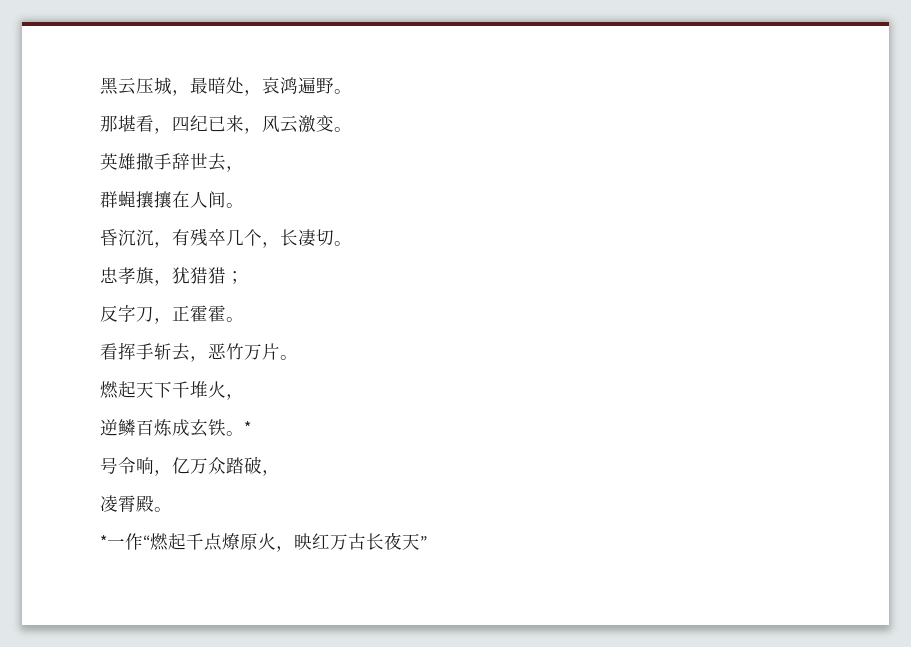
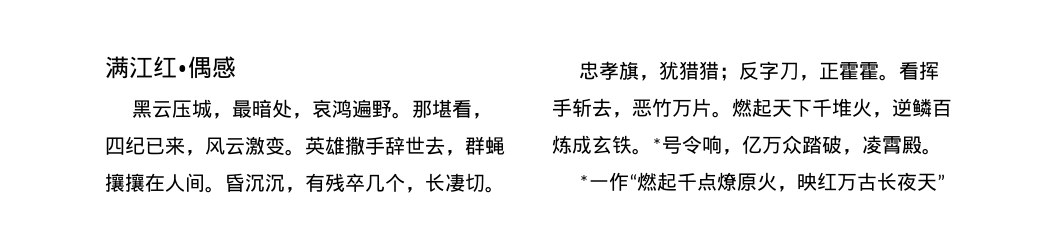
(100, 86) none -> [105,56,236,79] 满江红•偶感 //
(352, 91) // -> (412, 115) none
(352, 129) // -> (305, 152) none
(244, 169) // -> (465, 153) none
(244, 205) // -> (225, 189) none
(244, 277) // -> (739, 74) none
(244, 319) // -> (899, 77) none
(298, 357) // -> (732, 114) none
(244, 397) // -> (892, 115) none
(251, 427) // -> (662, 145) none
(280, 473) // -> (862, 152) none

